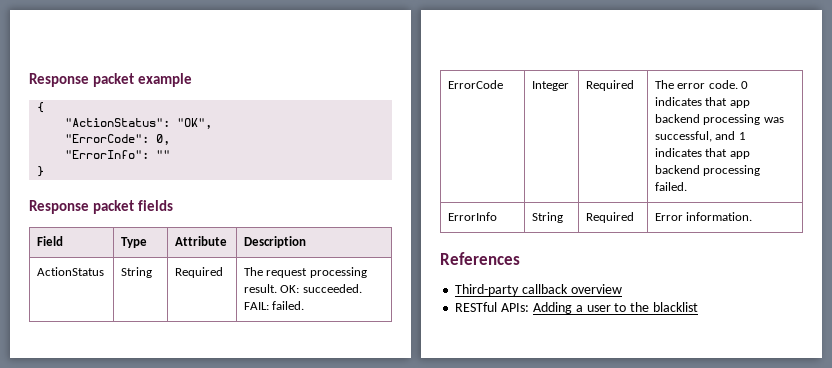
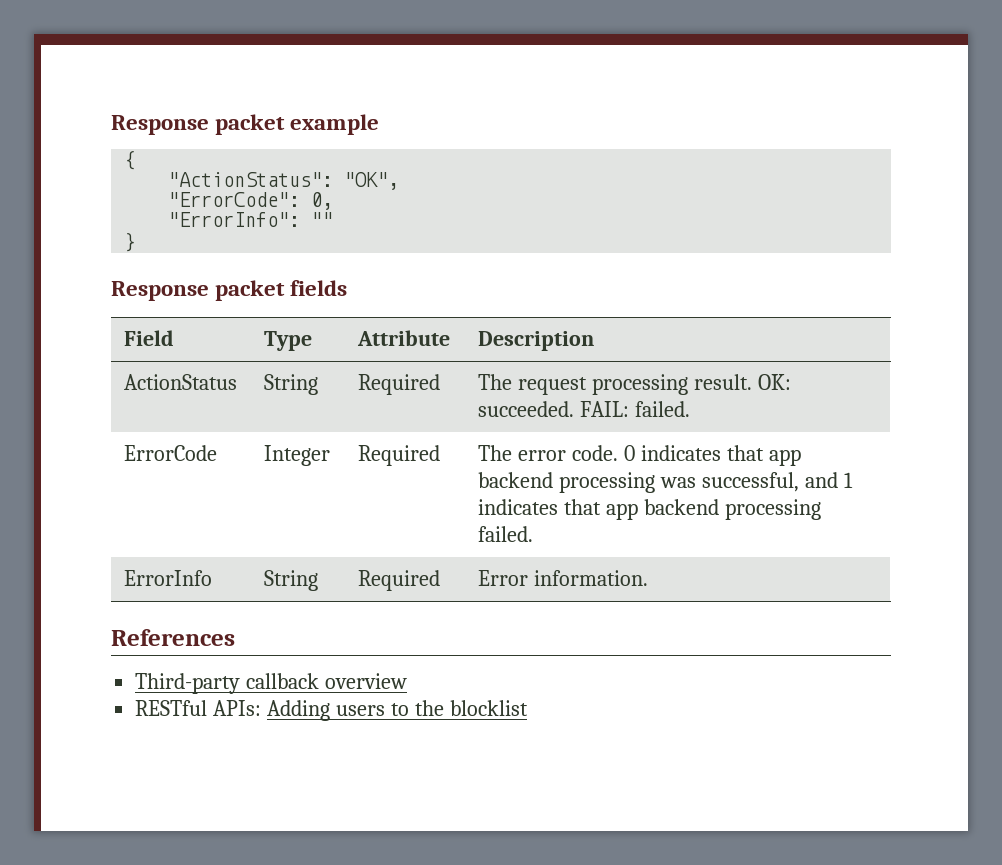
[575,305,611,312] a user -> [336,705,386,716] users
[652,302,698,312] blacklist -> [449,700,528,716] blocklist

